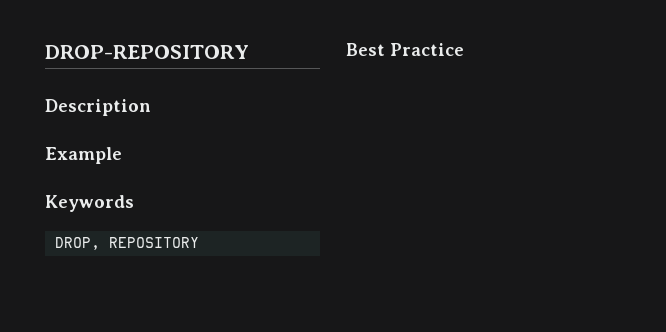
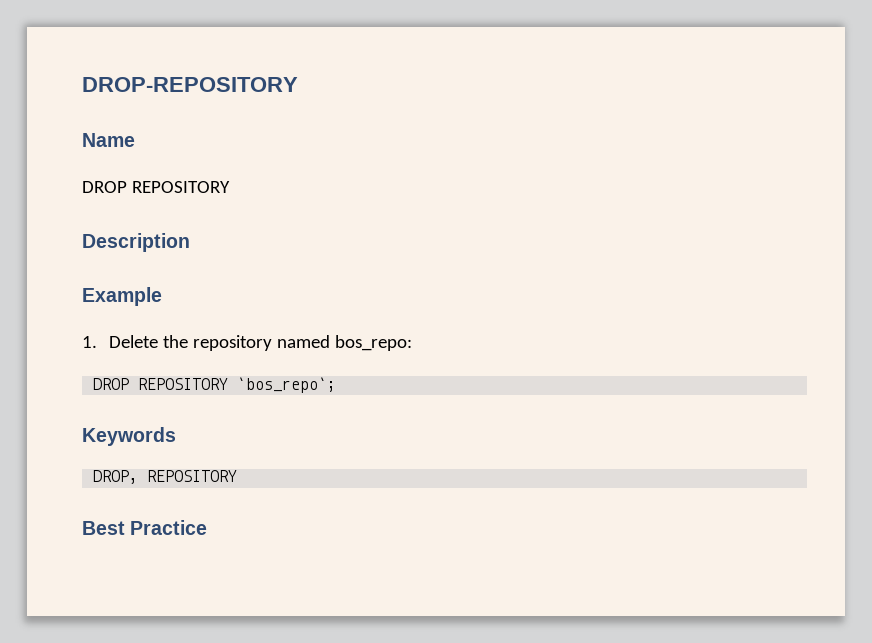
(249, 52) none -> [82,133,135,147] [82,181,230,193] // Name // DROP REPOSITORY
(122, 155) none -> [82,335,413,351] [93,377,337,393] // 1. Delete the repository named bos_repo: // DROP REPOSITORY `bos_repo`;

